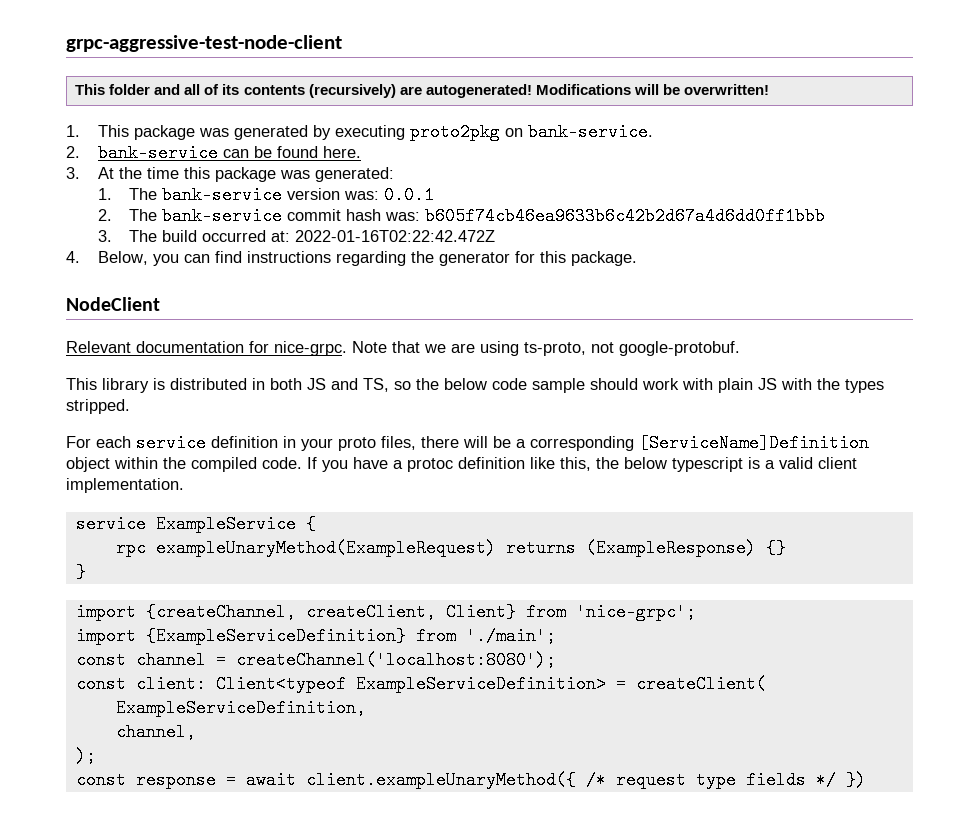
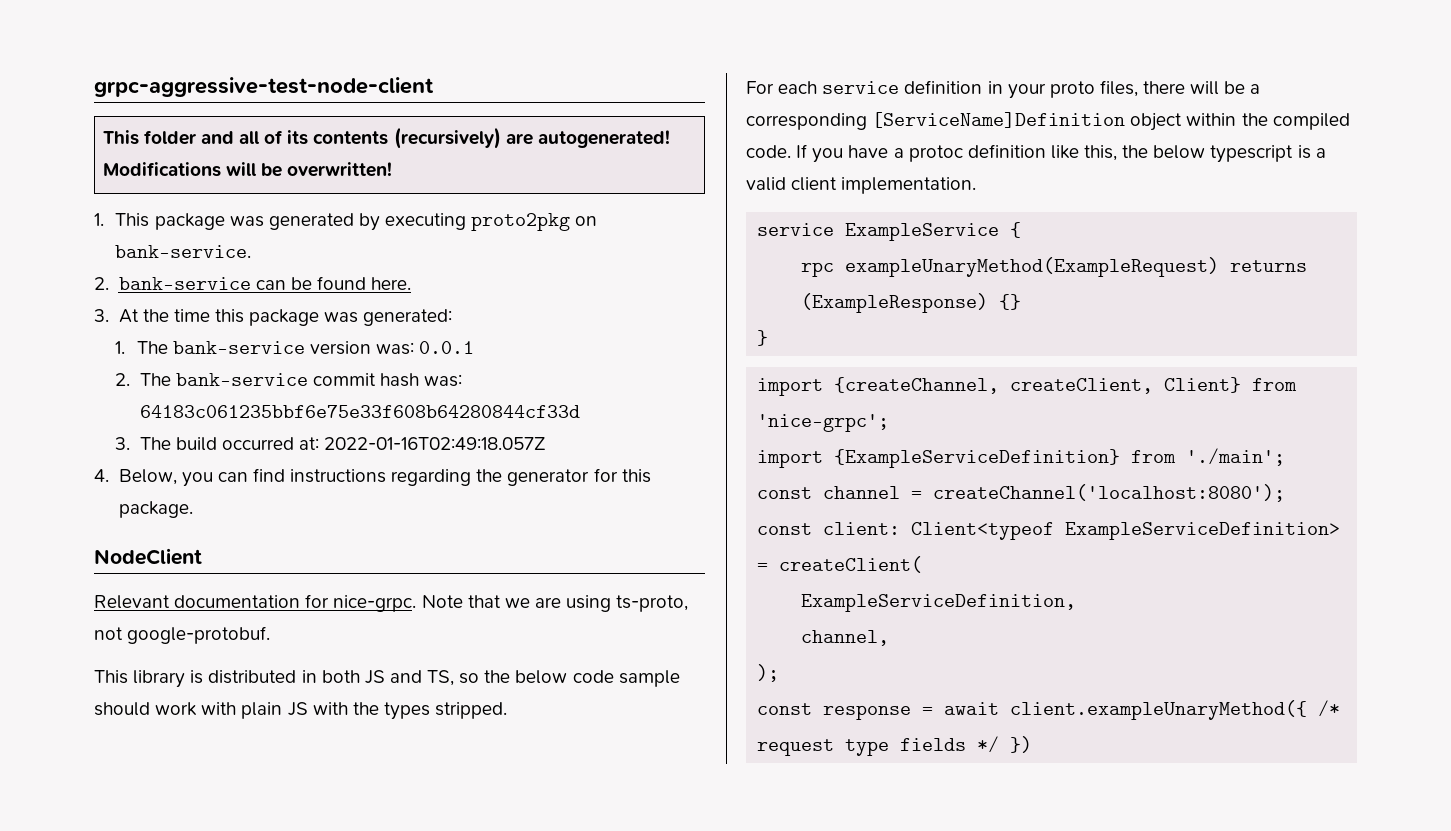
[425,207,826,225] b605f74cb46ea9633b6c42b2d67a4d6dd0ff1bbb -> [139,405,580,418] 64183c061235bbf6e75e33f608b64280844cf33d
[295,230,496,242] 2022-01-16T02:22:42.472Z -> [324,437,546,450] 2022-01-16T02:49:18.057Z

